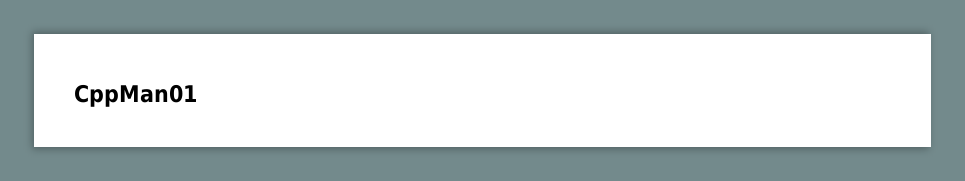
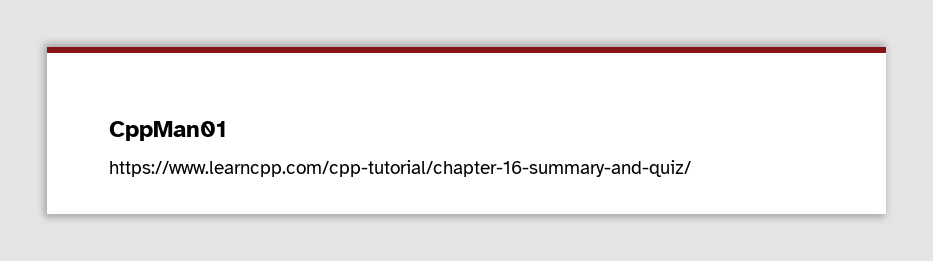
(197, 95) none -> [109,160,691,177] // https://www.learncpp.com/cpp-tutorial/chapter-16-summary-and-quiz/

